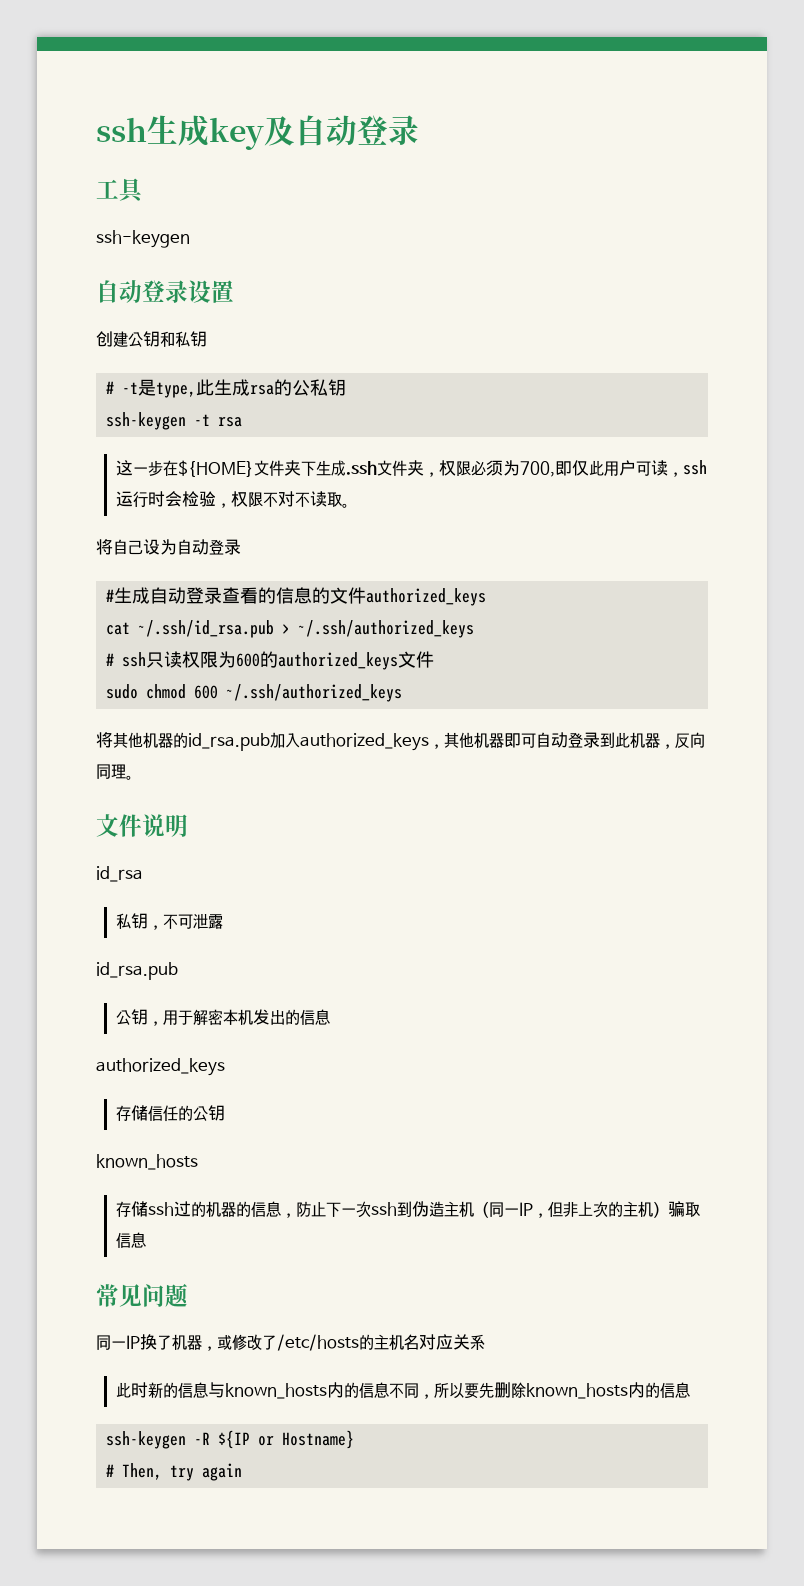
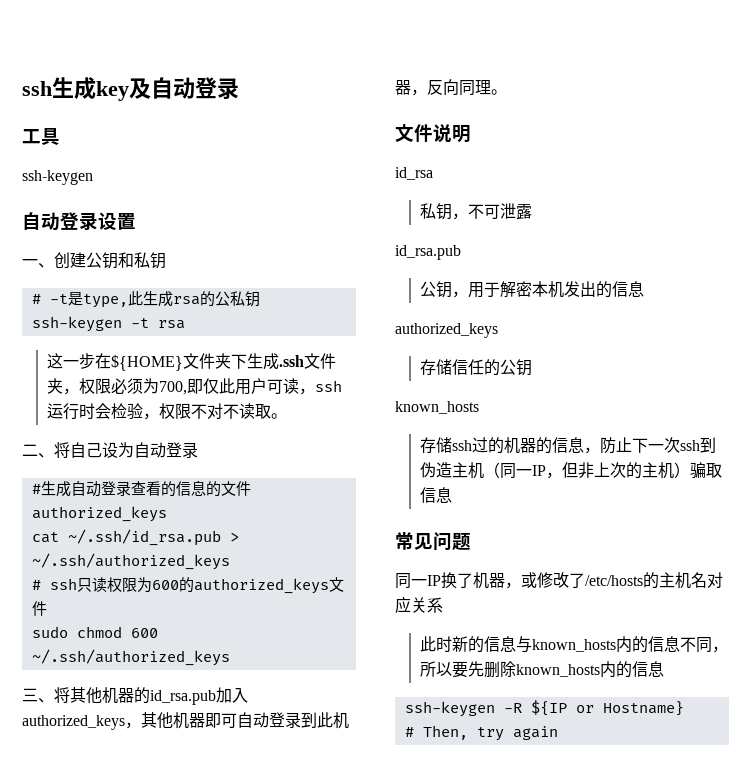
(234, 291) none -> [22,259,54,268] 一、
(351, 505) none -> [22,444,54,458] 二、
(403, 693) none -> [22,688,54,703] 三、

